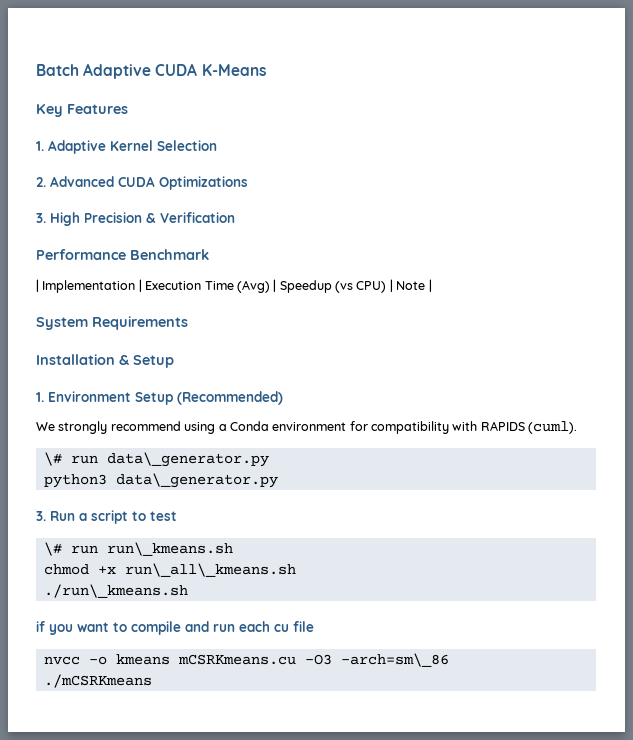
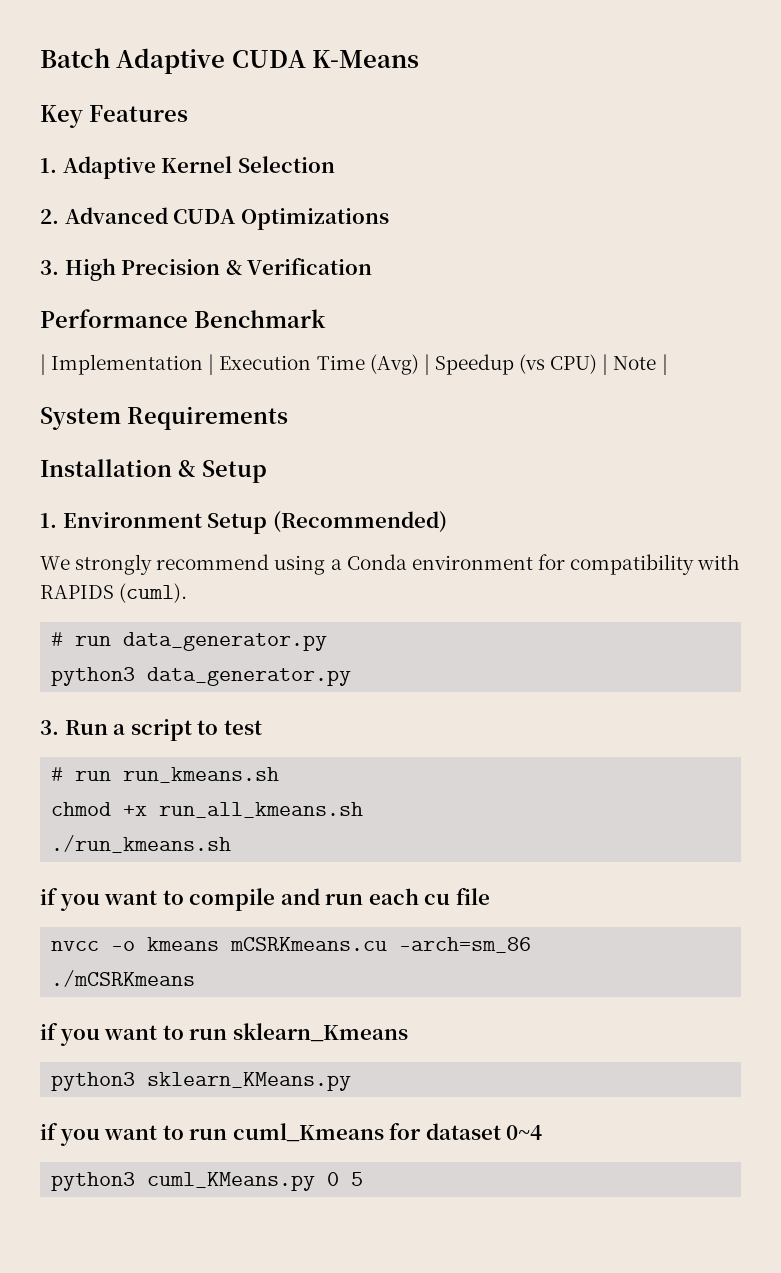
[43,452,269,467] [43,473,278,488] \# run data\_generator.py // python3 data\_generator.py -> [51,632,328,651] [51,667,352,686] # run data_generator.py // python3 data_generator.py
[43,542,233,556] \# run run\_kmeans.sh -> [51,767,280,783] # run run_kmeans.sh
[124,563,296,577] [43,584,188,598] run\_all\_kmeans.sh // ./run\_kmeans.sh -> [159,802,364,818] [51,835,232,853] run_all_kmeans.sh // ./run_kmeans.sh
[304,653,449,667] -O3 -arch=sm\_86 -> [399,937,532,953] -arch=sm_86
(152, 681) none -> [40,1023,408,1046] [51,1072,352,1091] [40,1123,543,1146] [51,1172,364,1191] // if you want to run sklearn_Kmeans // python3 sklearn_KMeans.py // if you want to run cuml_Kmeans for dataset 0~4 // python3 cuml_KMeans.py 0 5

